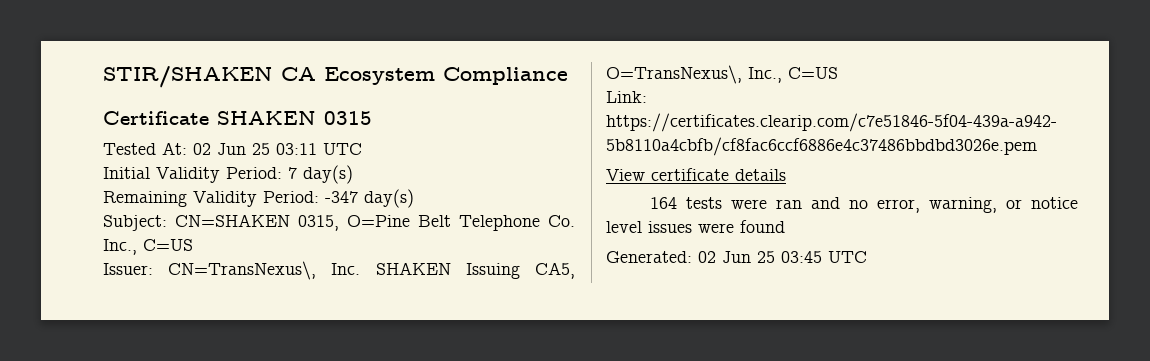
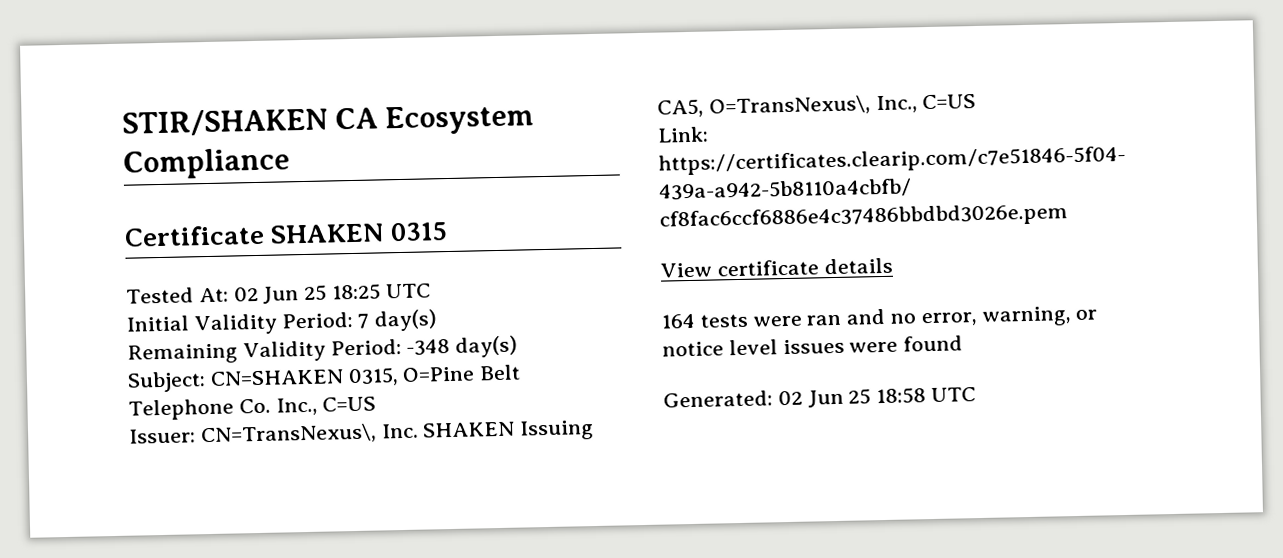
[276,143,317,155] 03:11 -> [332,283,382,301] 18:25
[325,191,358,203] -347 -> [406,338,451,356] -348
[781,251,822,263] 03:45 -> [876,387,927,405] 18:58

